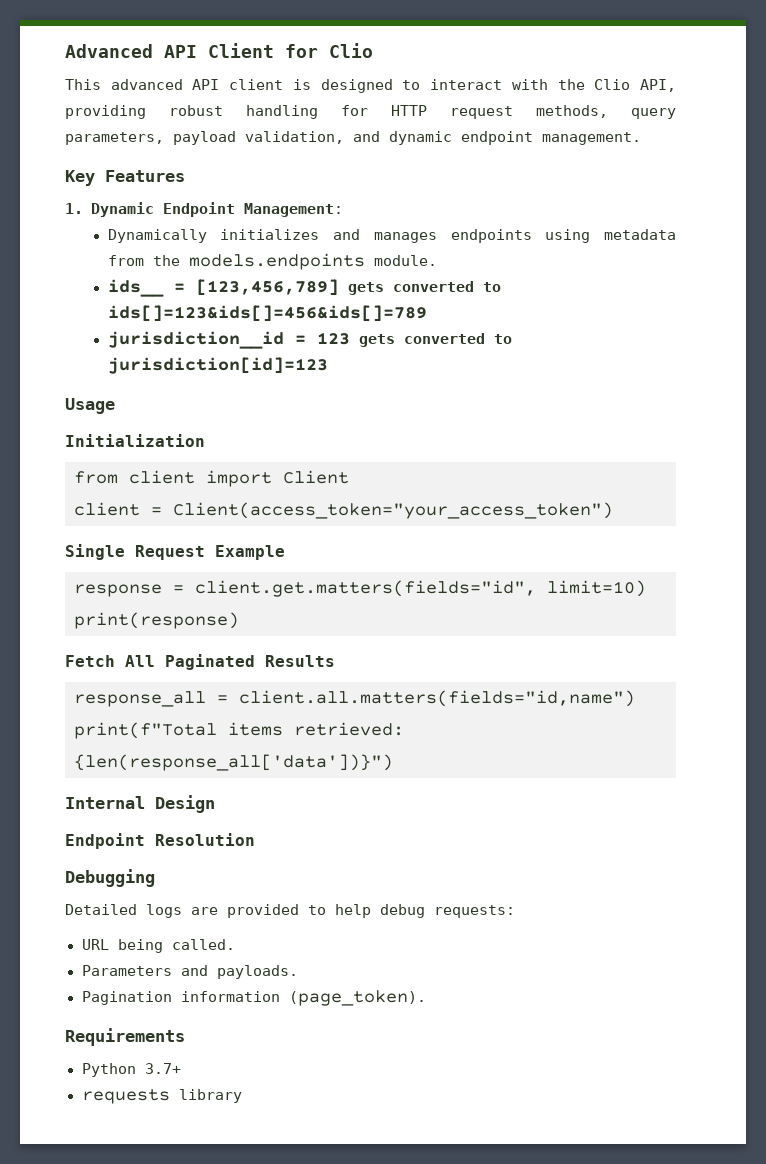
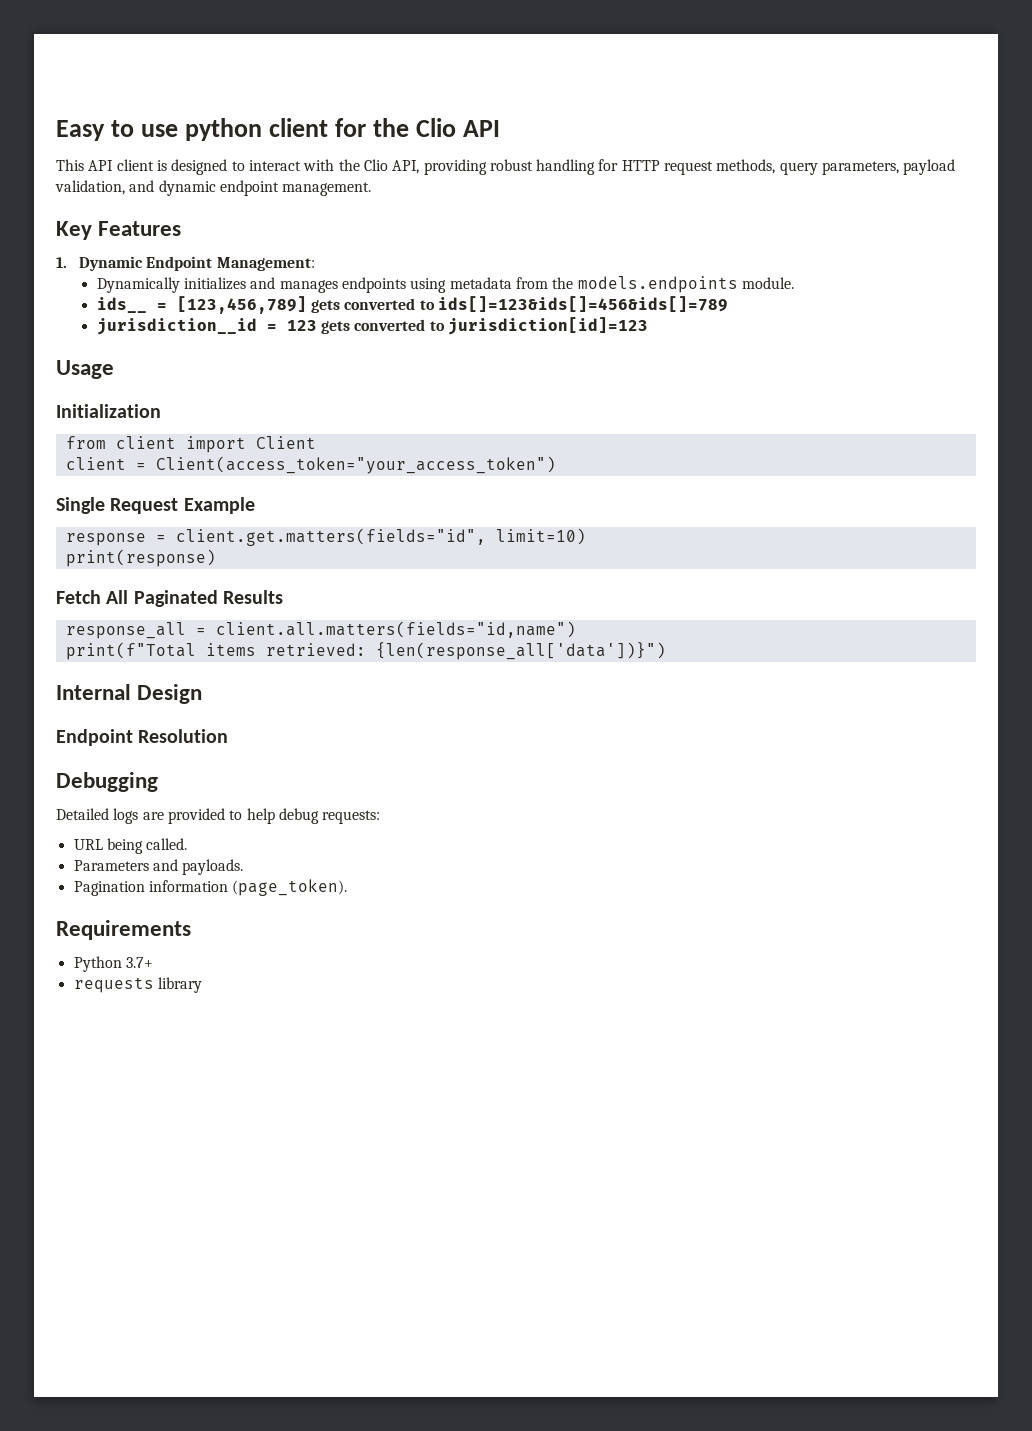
[65,43,373,58] Advanced API Client for Clio -> [56,118,501,141] Easy to use python client for the Clio API
[110,79,183,90] advanced -> (84, 165) none

